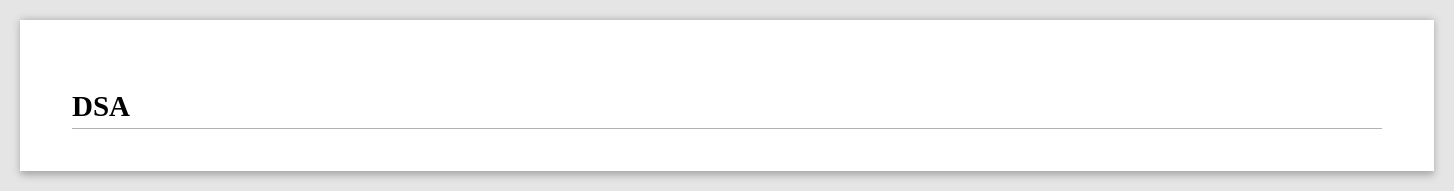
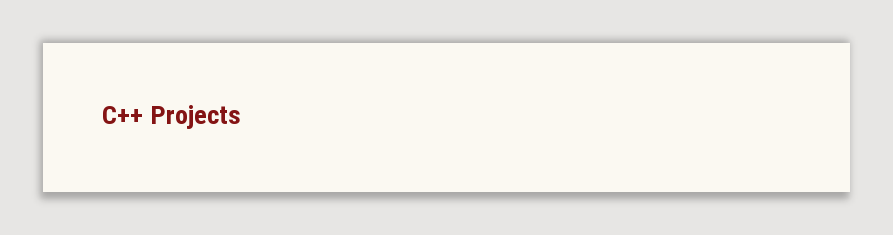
[72,97,130,116] DSA -> [102,105,242,129] C++ Projects

